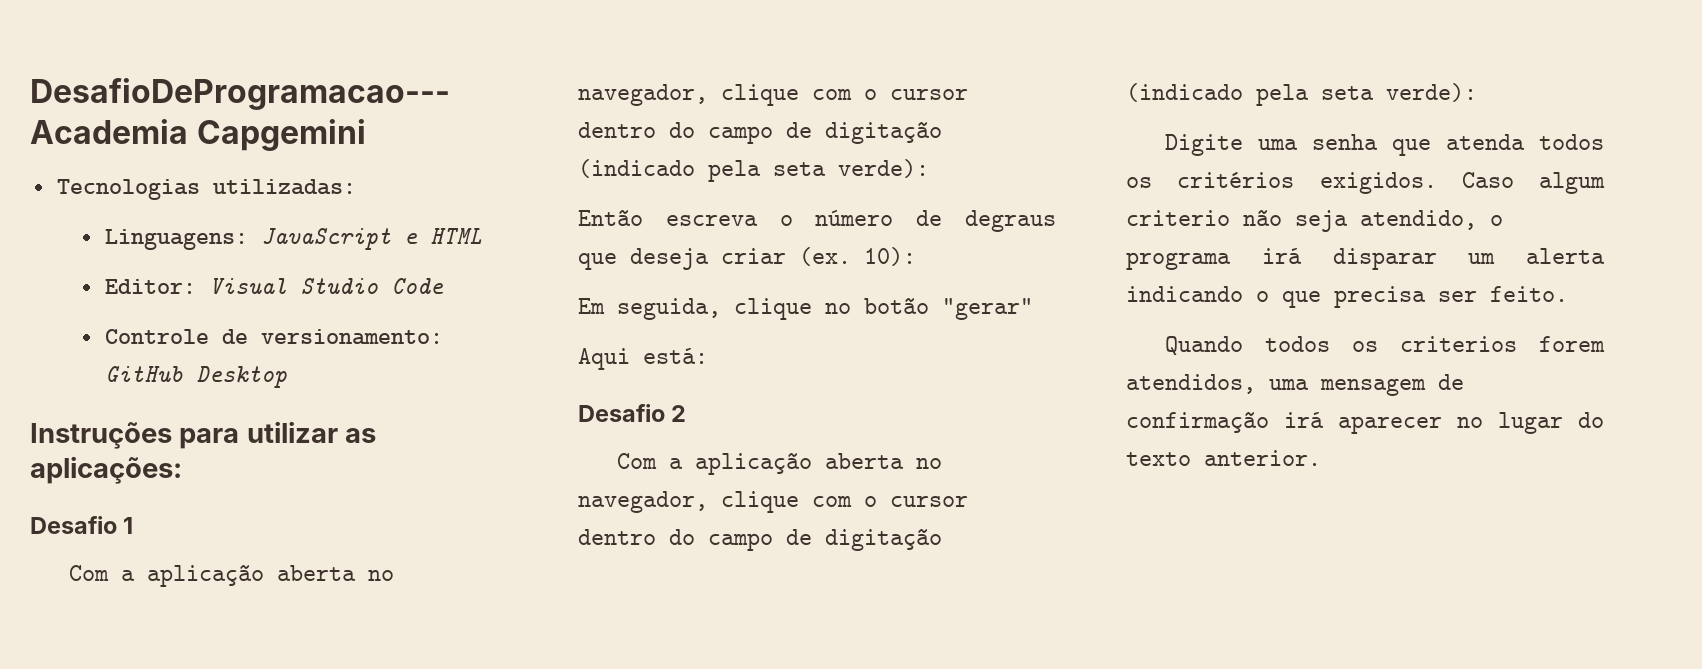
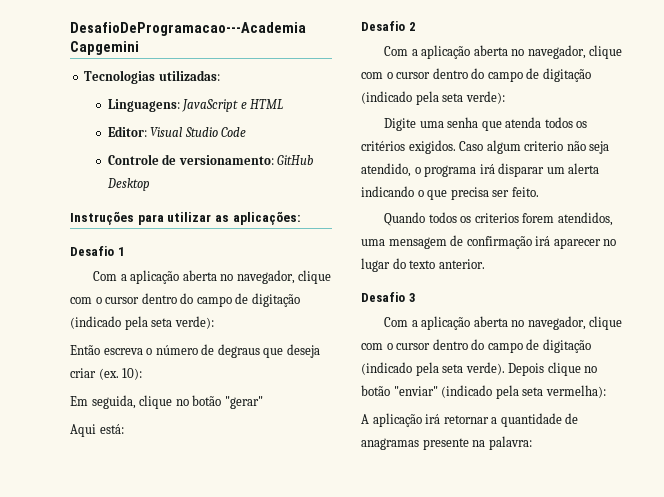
(1321, 458) none -> [361,292,416,302] [384,316,623,330] [361,339,591,353] [361,362,598,376] [361,385,606,399] [361,413,579,427] [361,436,532,450] // Desafio 3 // Com a aplicação aberta no navegador, clique com o cursor dentro do campo de digitação (indicado pela seta verde). Depois clique no botão "enviar" (indicado pela seta vermelha): // A aplicação irá retornar a quantidade de anagramas presente na palavra:

